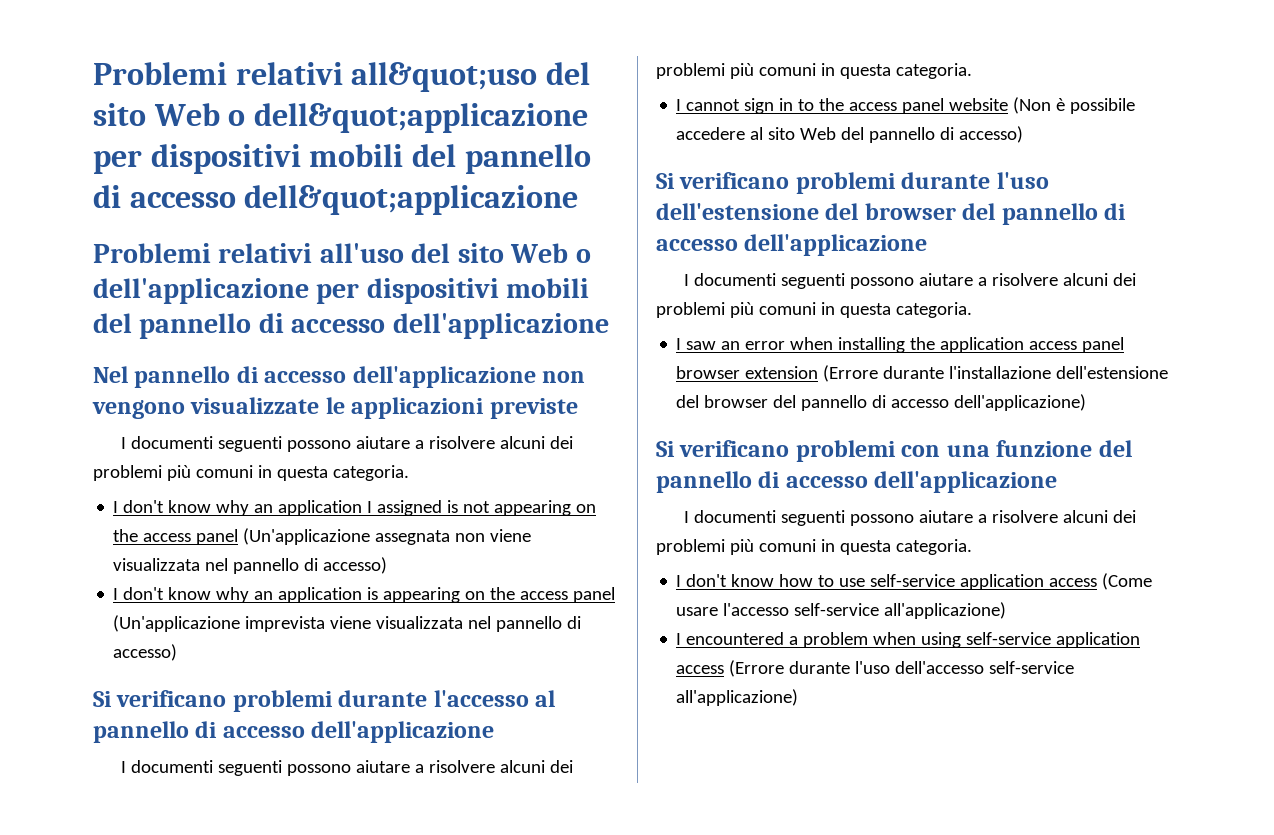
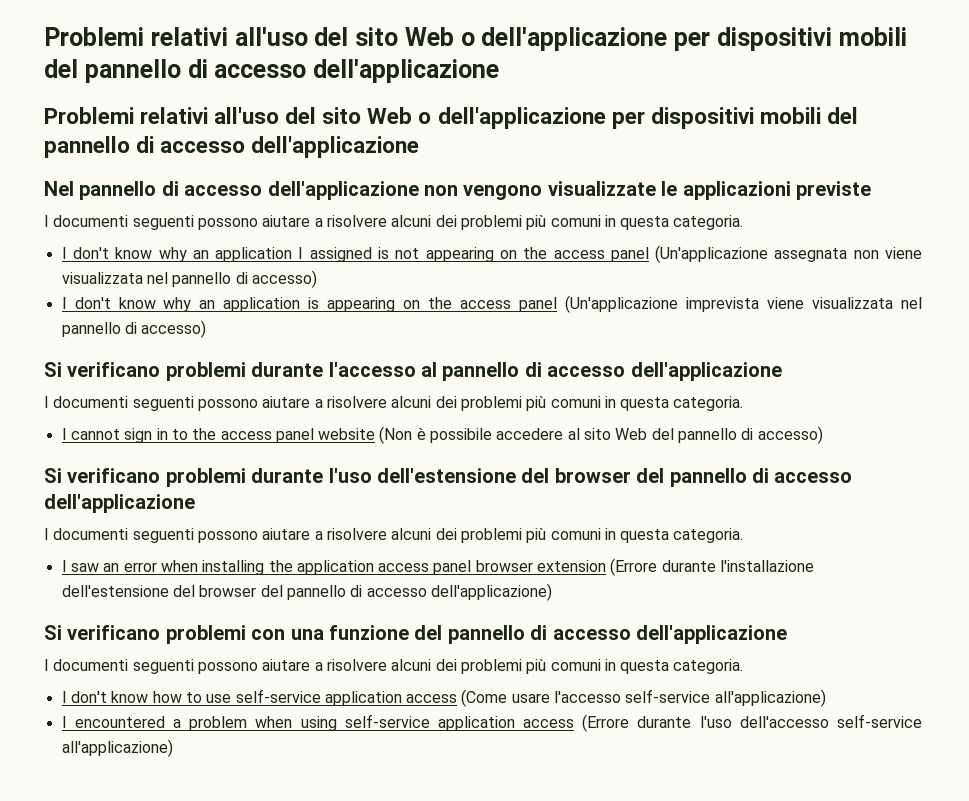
[93,62,590,92] [93,103,588,133] [93,144,591,174] [93,185,579,215] Problemi relativi all&quot;uso del sito Web o dell&quot;applicazione per dispositivi mobili del pannello di accesso dell&quot;applicazione -> [44,27,907,51] [44,59,499,83] Problemi relativi all'uso del sito Web o dell'applicazione per dispositivi mobili del pannello di accesso dell'applicazione

